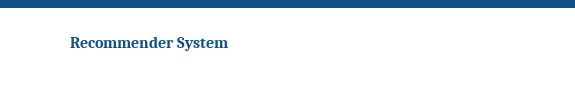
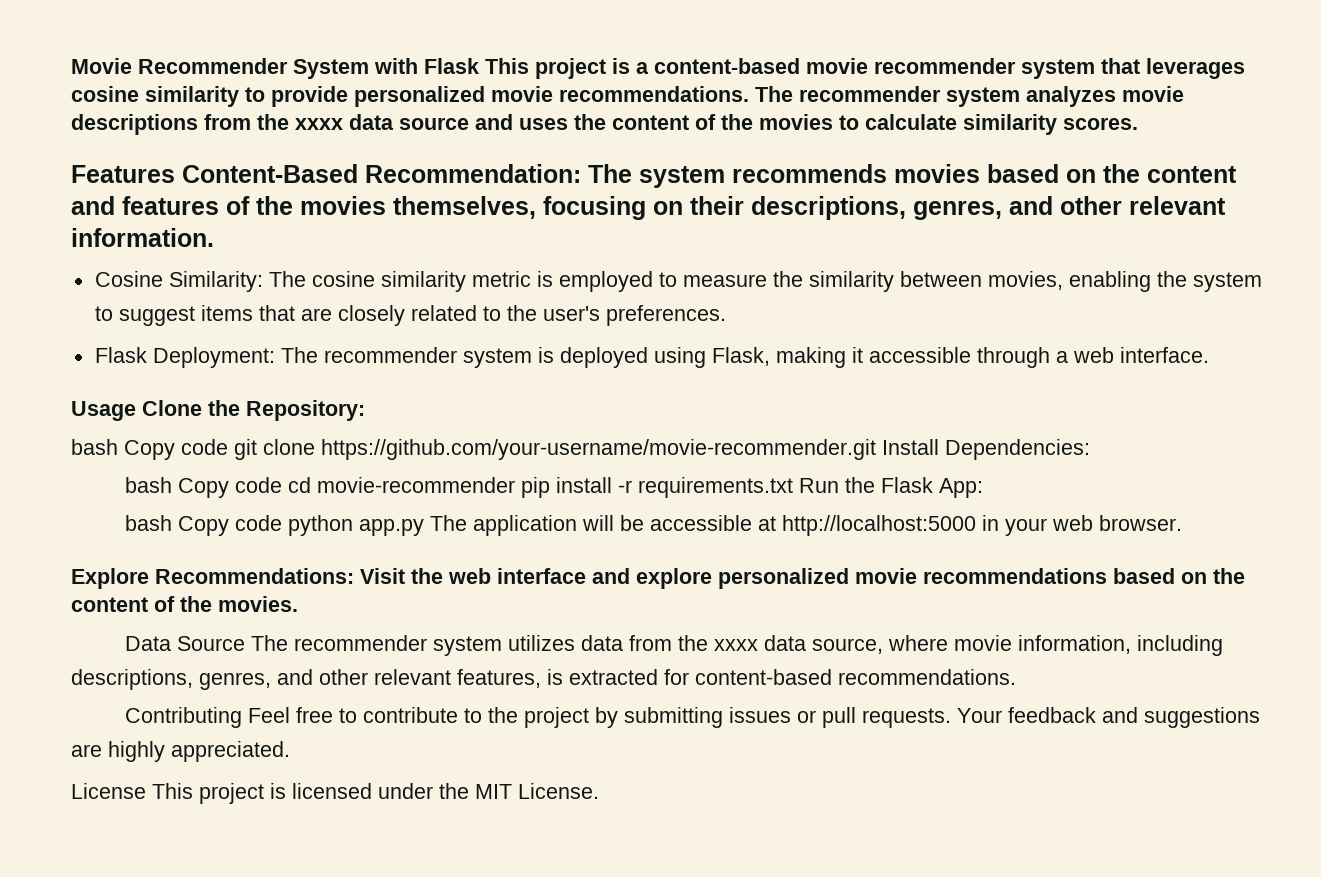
(70, 42) none -> [71,58,132,74] Movie
(229, 44) none -> [374,58,1245,79] [71,86,1184,107] [71,114,1138,135] [71,164,1237,188] [71,196,1226,220] [71,228,214,247] [94,271,1262,292] [94,305,726,326] [94,347,1209,368] [71,400,365,421] [71,439,1090,460] [125,477,984,498] [125,515,1183,536] [71,568,1245,589] [71,596,298,612] [125,635,1224,656] [71,669,1016,690] [125,707,1261,728] [71,741,290,762] [71,783,599,804] with Flask This project is a content-based movie recommender system that leverages cosine similarity to provide personalized movie recommendations. The recommender system analyzes movie descriptions from the xxxx data source and uses the content of the movies to calculate similarity scores. // Features Content-Based Recommendation: The system recommends movies based on the content and features of the movies themselves, focusing on their descriptions, genres, and other relevant information. // Cosine Similarity: The cosine similarity metric is employed to measure the similarity between movies, enabling the system to suggest items that are closely related to the user's preferences. // Flask Deployment: The recommender system is deployed using Flask, making it accessible through a web interface. // Usage Clone the Repository: // bash Copy code git clone https://github.com/your-username/movie-recommender.git Install Dependencies: // bash Copy code cd movie-recommender pip install -r requirements.txt Run the Flask App: // bash Copy code python app.py The application will be accessible at http://localhost:5000 in your web browser. // Explore Recommendations: Visit the web interface and explore personalized movie recommendations based on the content of the movies. // Data Source The recommender system utilizes data from the xxxx data source, where movie information, including descriptions, genres, and other relevant features, is extracted for content-based recommendations. // Contributing Feel free to contribute to the project by submitting issues or pull requests. Your feedback and suggestions are highly appreciated. // License This project is licensed under the MIT License.

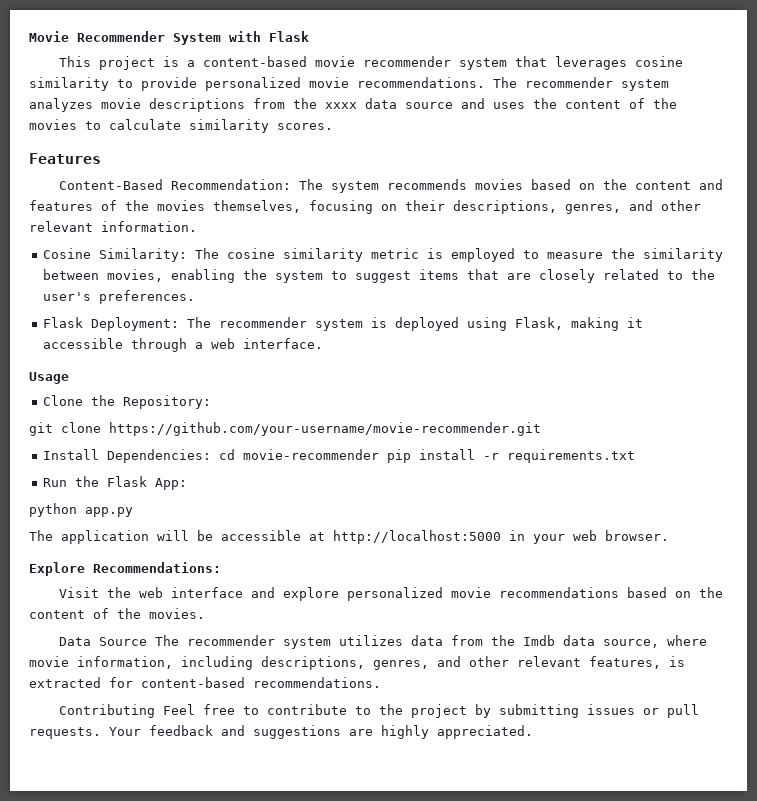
(479, 66) none -> (309, 36) //
(175, 174) none -> (101, 158) //
(136, 411) none -> (69, 378) //
[71,439,228,460] bash Copy code -> (212, 402) none
(876, 449) none -> (541, 429) //
[125,477,283,498] // bash Copy code -> (212, 456) none
(794, 487) none -> (636, 456) //
[125,515,283,536] bash Copy code -> (188, 484) none
(425, 527) none -> (133, 512) //
(354, 576) none -> (221, 567) //
[714,639,759,651] xxxx -> [523,635,556,646] Imdb
[71,783,599,804] // License This project is licensed under the MIT License. -> (533, 732) none

